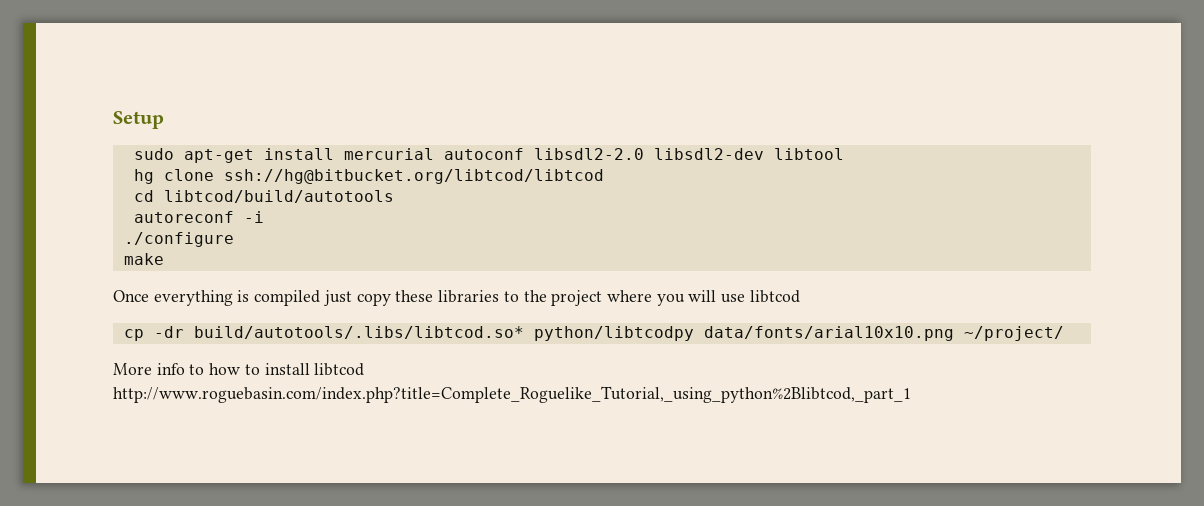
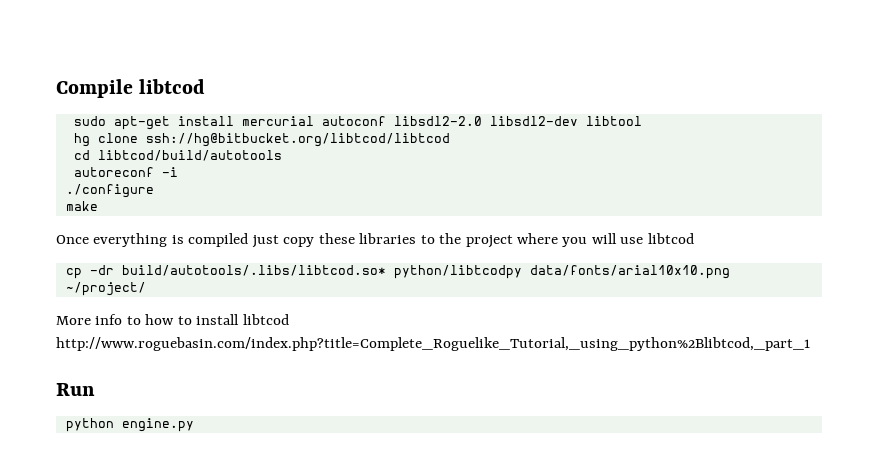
[113,111,164,129] Setup -> [56,79,206,98] Compile libtcod
(911, 394) none -> [56,383,95,396] [65,418,194,432] // Run // python engine.py

